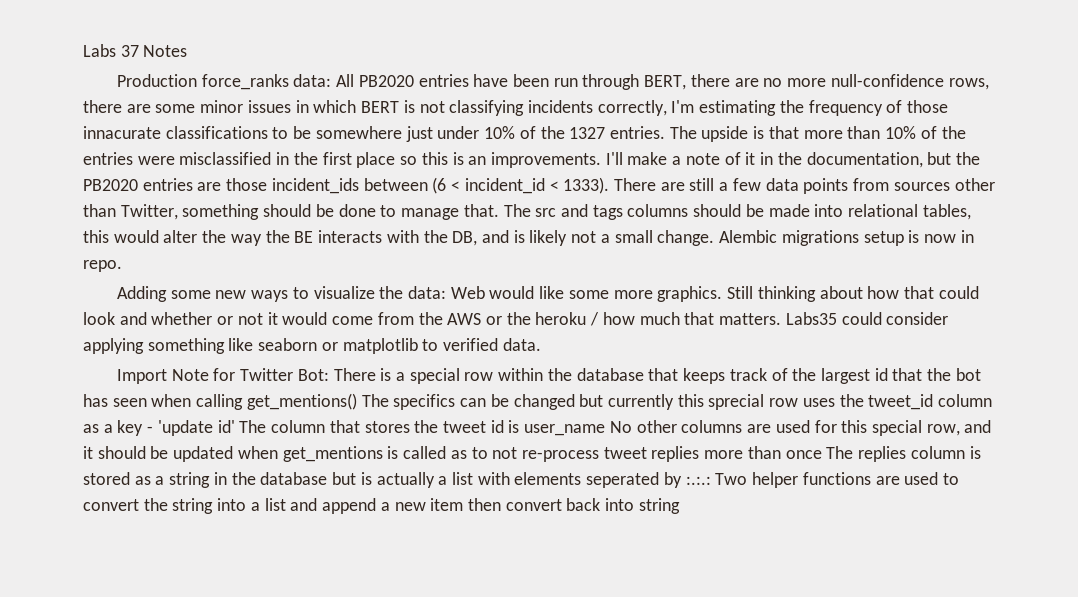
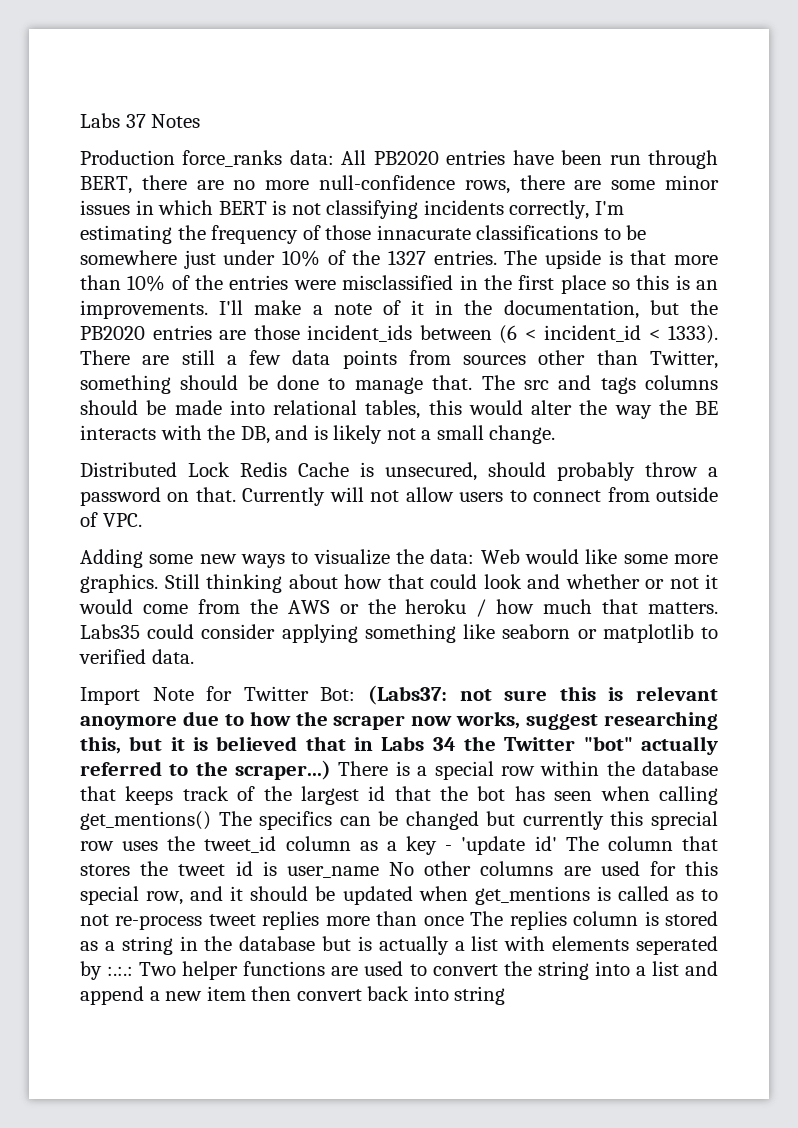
[719,230,974,246] [83,260,122,272] Alembic migrations setup is now in repo. -> [80,462,718,481] [80,487,718,506] [80,512,142,527] // Distributed Lock Redis Cache is unsecured, should probably throw a password on that. Currently will not allow users to connect from outside of VPC.
(329, 375) none -> [368,685,719,705] [80,711,719,730] [80,736,718,755] [80,760,332,780] (Labs37: not sure this is relevant anoymore due to how the scraper now works, suggest researching this, but it is believed that in Labs 34 the Twitter "bot" actually referred to the scraper...)

